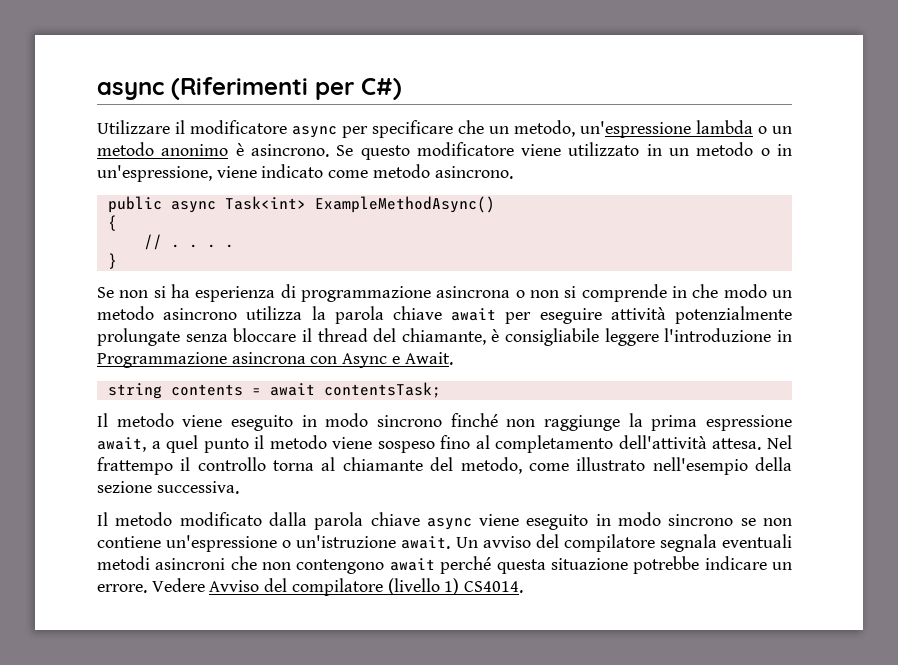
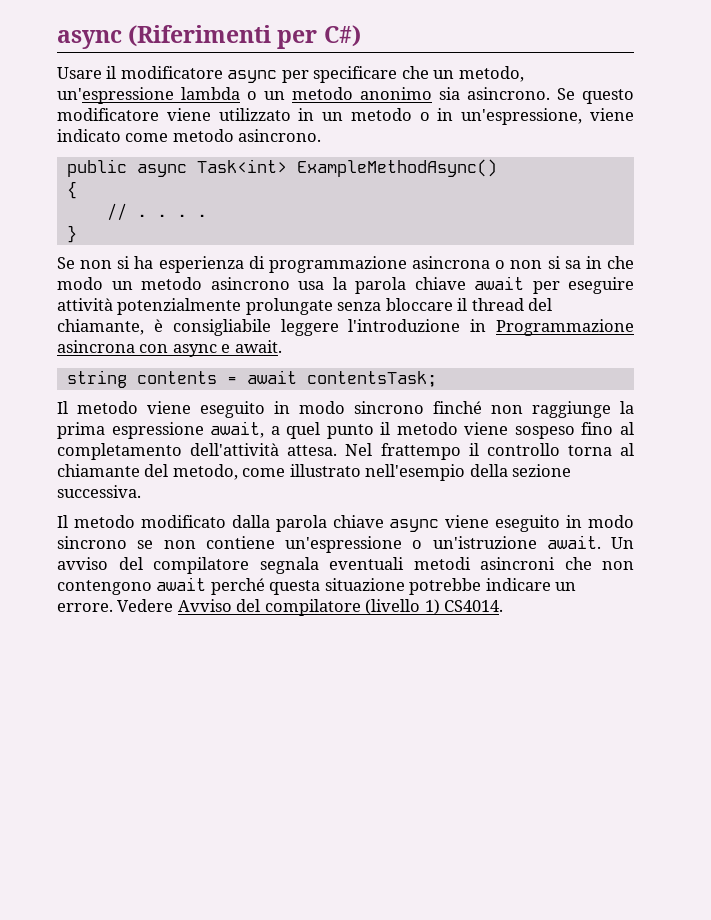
[97,120,170,134] Utilizzare -> [57,67,102,79] Usare
[235,143,244,156] è -> [439,87,460,100] sia
[581,284,667,302] comprende -> [564,260,581,269] sa
[246,306,303,320] utilizza -> [298,281,324,290] usa
[342,352,453,368] Async e Await. -> [172,340,282,357] async e await.

